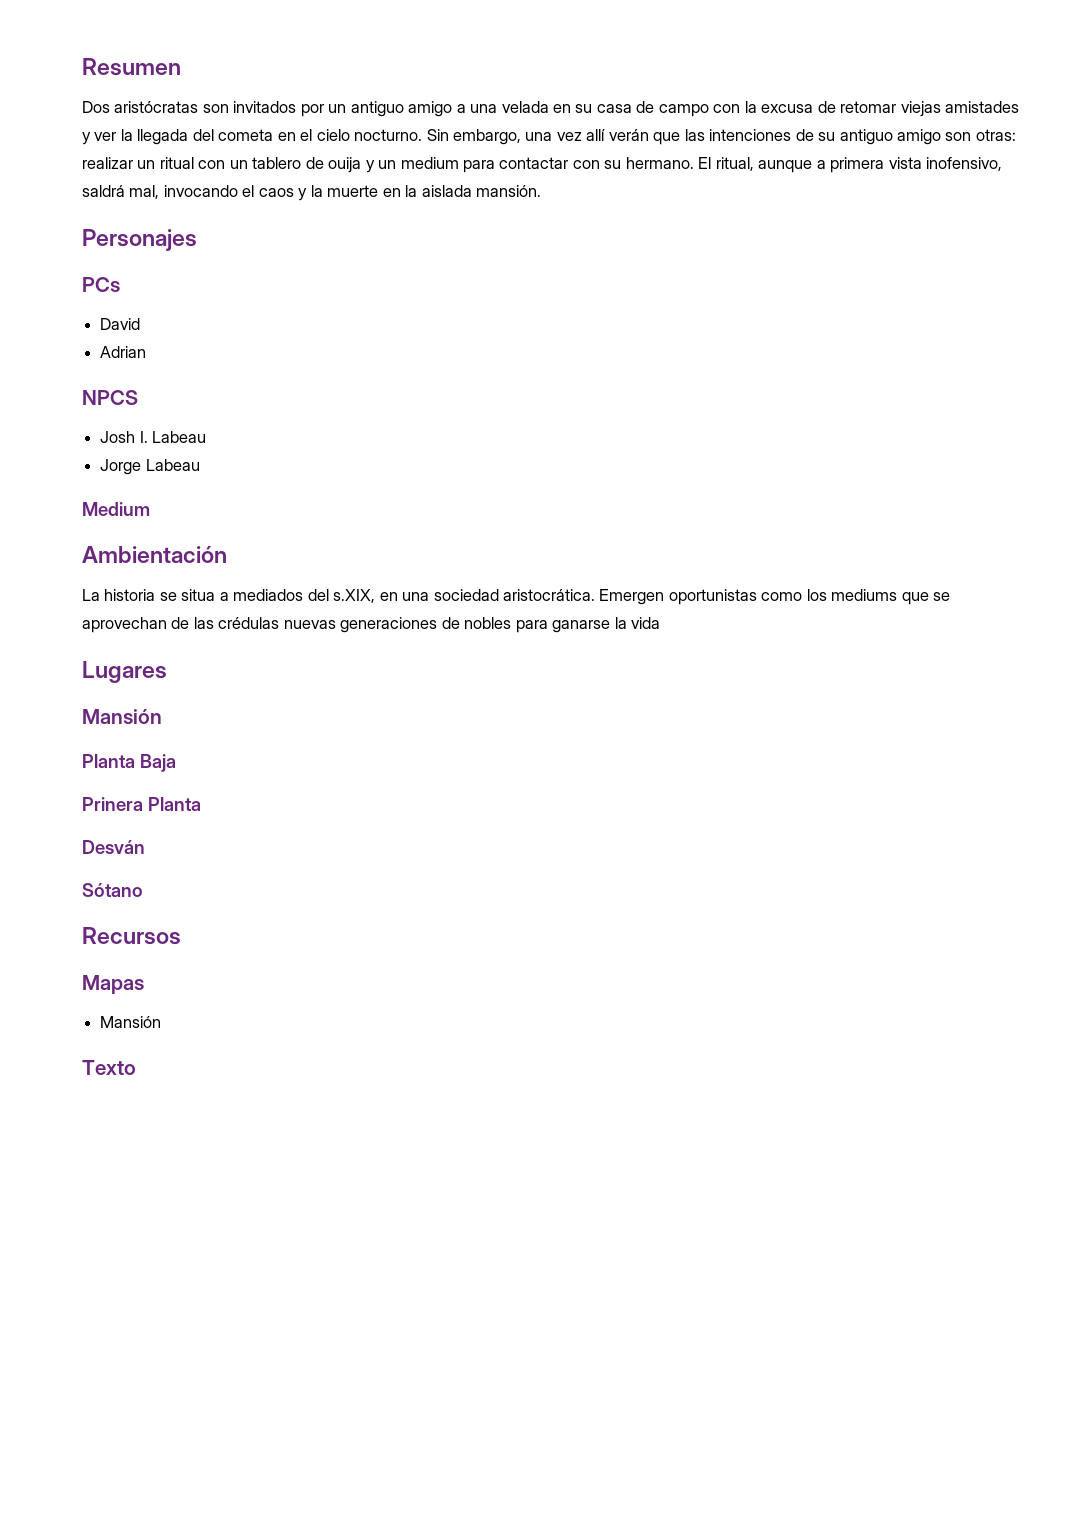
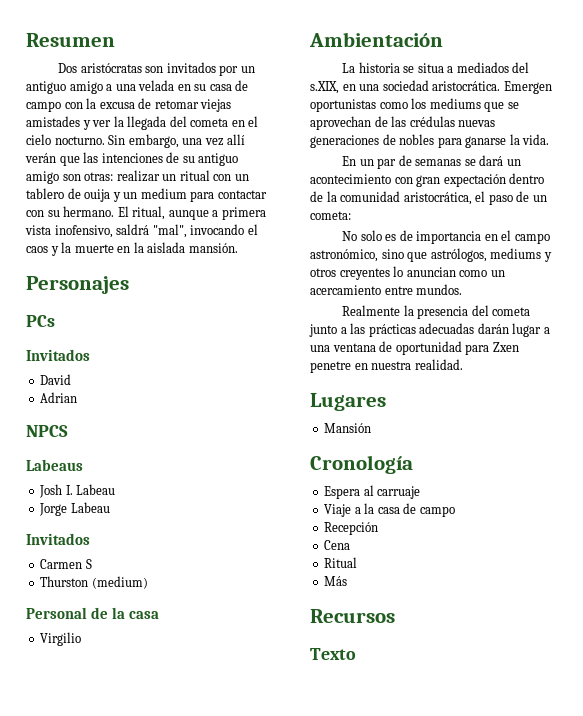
[129,185,160,199] mal, -> [152,224,187,238] "mal",
(120, 284) none -> [26,349,90,361] // Invitados
(138, 397) none -> [26,459,83,471] // Labeaus
[82,502,150,516] Medium -> [26,533,90,545] [40,559,92,569] [40,576,148,589] [26,607,160,619] [40,632,82,646] Invitados // Carmen S // Thurston (medium) // Personal de la casa // Virgilio
[631,617,661,629] [82,661,167,683] [82,709,162,724] [82,754,176,772] [82,797,201,811] [82,840,145,854] [82,883,143,897] vida // Lugares // Mansión // Planta Baja // Prinera Planta // Desván // Sótano -> [522,134,550,145] [342,155,521,169] [310,173,545,187] [310,191,547,205] [310,211,351,220] [342,230,550,244] [310,248,552,262] [310,266,505,280] [310,284,463,295] [342,305,531,319] [309,323,550,337] [310,341,519,355] [310,359,463,373] [310,393,386,411] [324,423,372,433] [310,455,413,474] [324,485,421,499] [324,503,455,517] [324,522,379,535] [324,540,351,550] [324,557,358,568] [324,576,348,586] vida. // En un par de semanas se dará un acontecimiento con gran expectación dentro de la comunidad aristocrática, el paso de un cometa: // No solo es de importancia en el campo astronómico, sino que astrólogos, mediums y otros creyentes lo anuncian como un acercamiento entre mundos. // Realmente la presencia del cometa junto a las prácticas adecuadas darán lugar a una ventana de oportunidad para Zxen penetre en nuestra realidad. // Lugares // Mansión // Cronología // Espera al carruaje // Viaje a la casa de campo // Recepción // Cena // Ritual // Más
[82,975,144,994] [100,1016,162,1028] // Mapas // Mansión -> (395, 616) none

